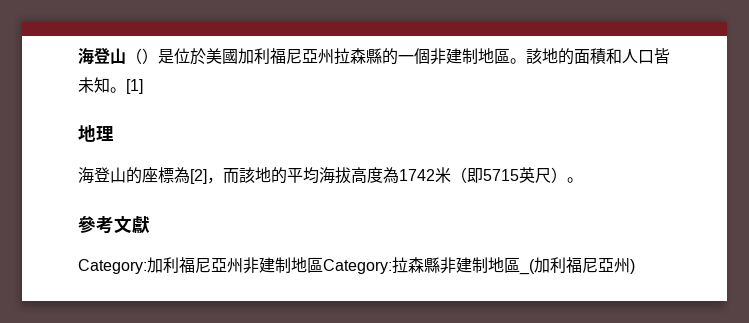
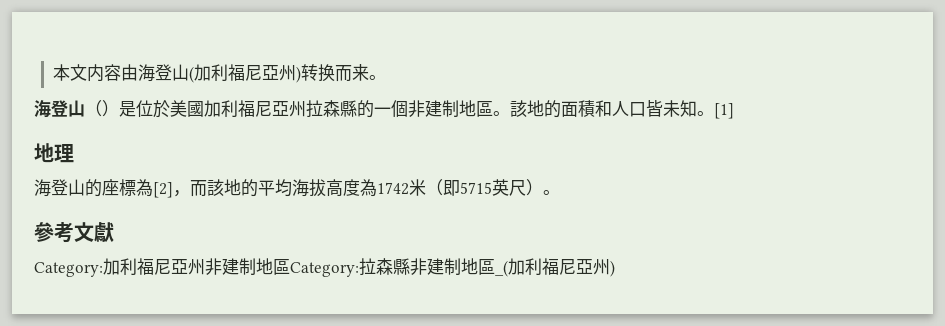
(78, 56) none -> [53,64,387,83] 本文内容由海登山(加利福尼亞州)转换而来。 //

